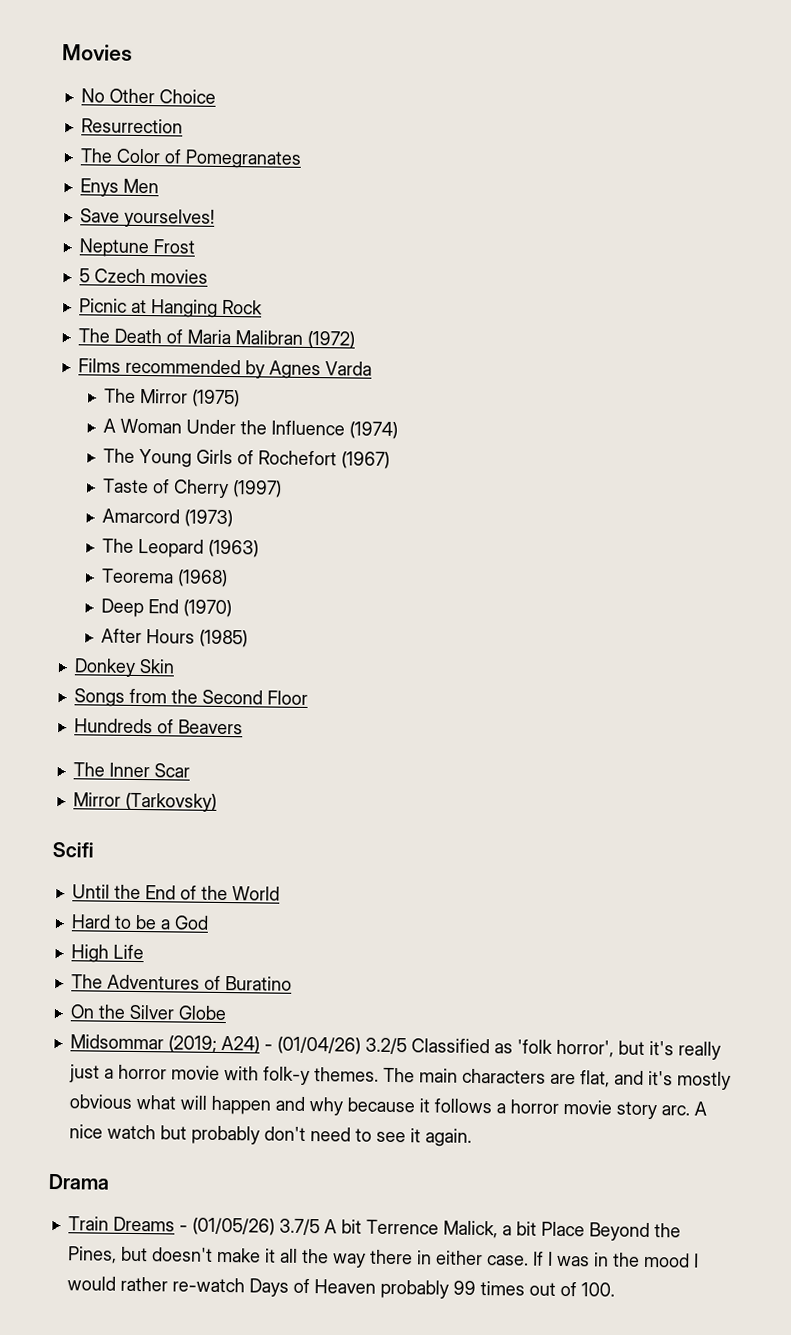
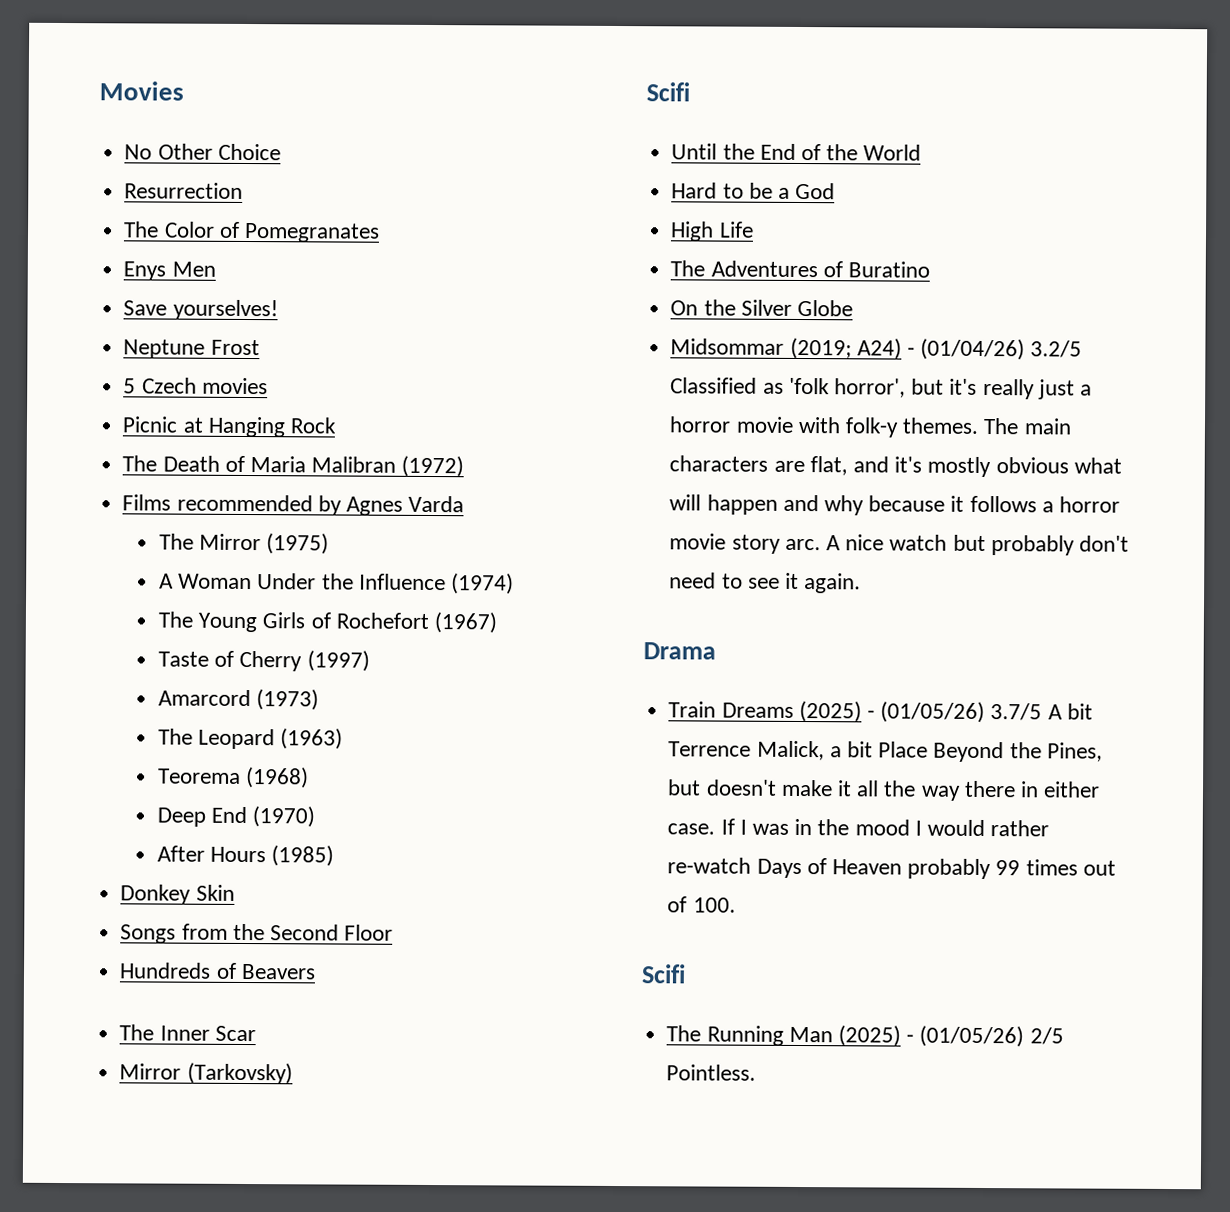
(175, 1224) none -> [798,700,862,723] (2025)
(615, 1289) none -> [641,964,686,984] [666,1025,1064,1048] [666,1064,757,1081] // Scifi // The Running Man (2025) - (01/05/26) 2/5 Pointless.

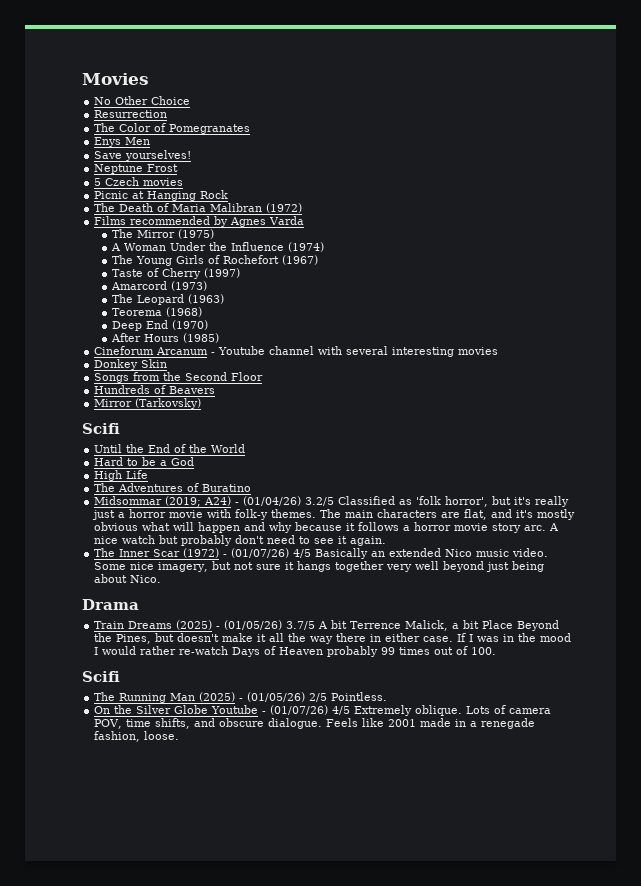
(335, 856) none -> [94,346,499,357] // Cineforum Arcanum - Youtube channel with several interesting movies
[119,1024,256,1042] // The Inner Scar -> (216, 390) none
[670,299,853,317] // On the Silver Globe -> (252, 488) none
(862, 583) none -> [94,548,549,559] [94,561,545,572] [94,574,162,583] // The Inner Scar (1972) - (01/07/26) 4/5 Basically an extended Nico music video. Some nice imagery, but not sure it hangs together very well beyond just being about Nico.
(757, 1072) none -> [94,705,552,716] [94,718,536,729] [94,731,180,742] // On the Silver Globe Youtube - (01/07/26) 4/5 Extremely oblique. Lots of camera POV, time shifts, and obscure dialogue. Feels like 2001 made in a renegade fashion, loose.

